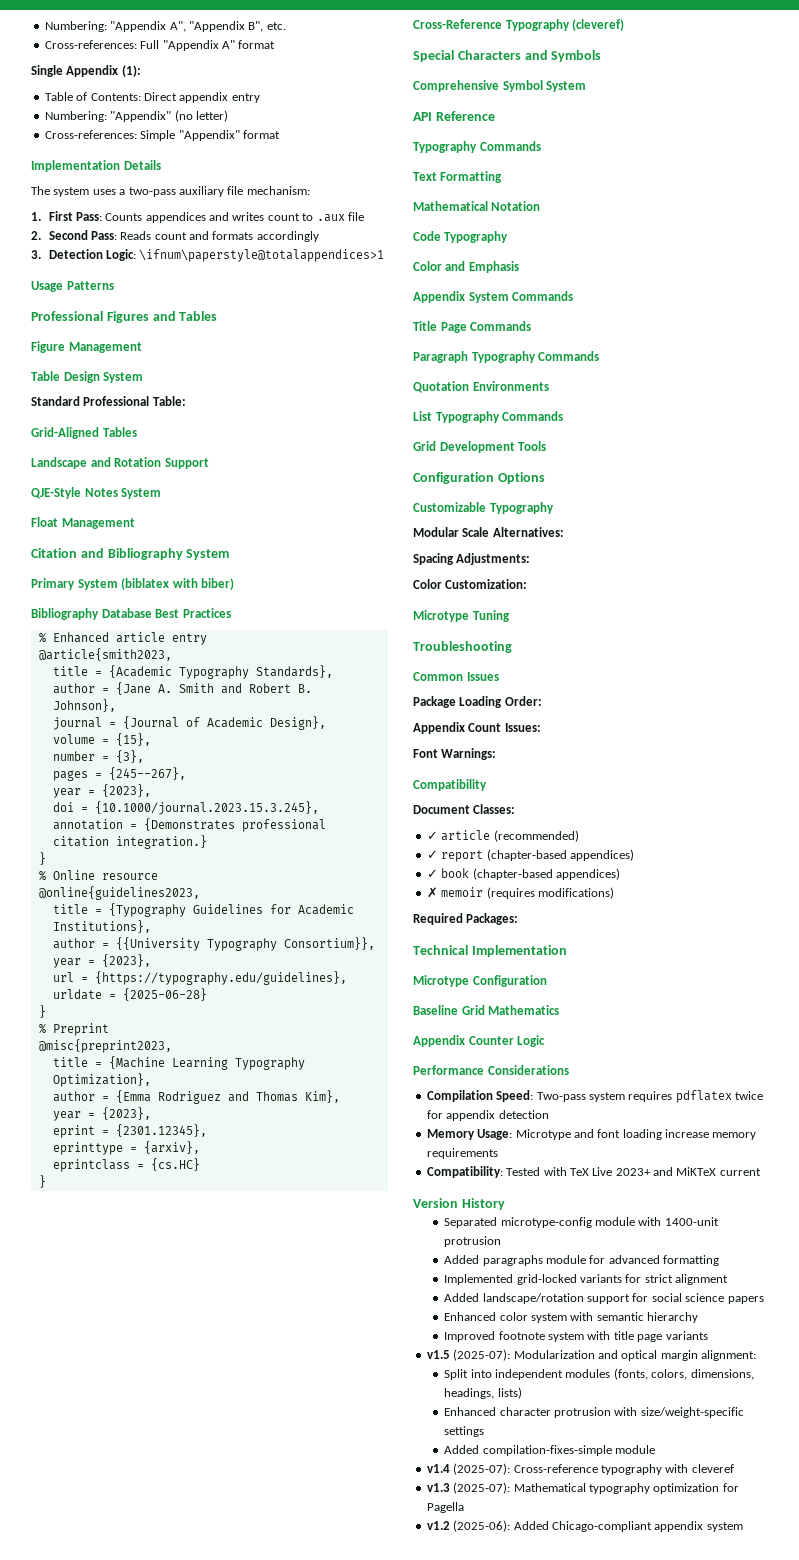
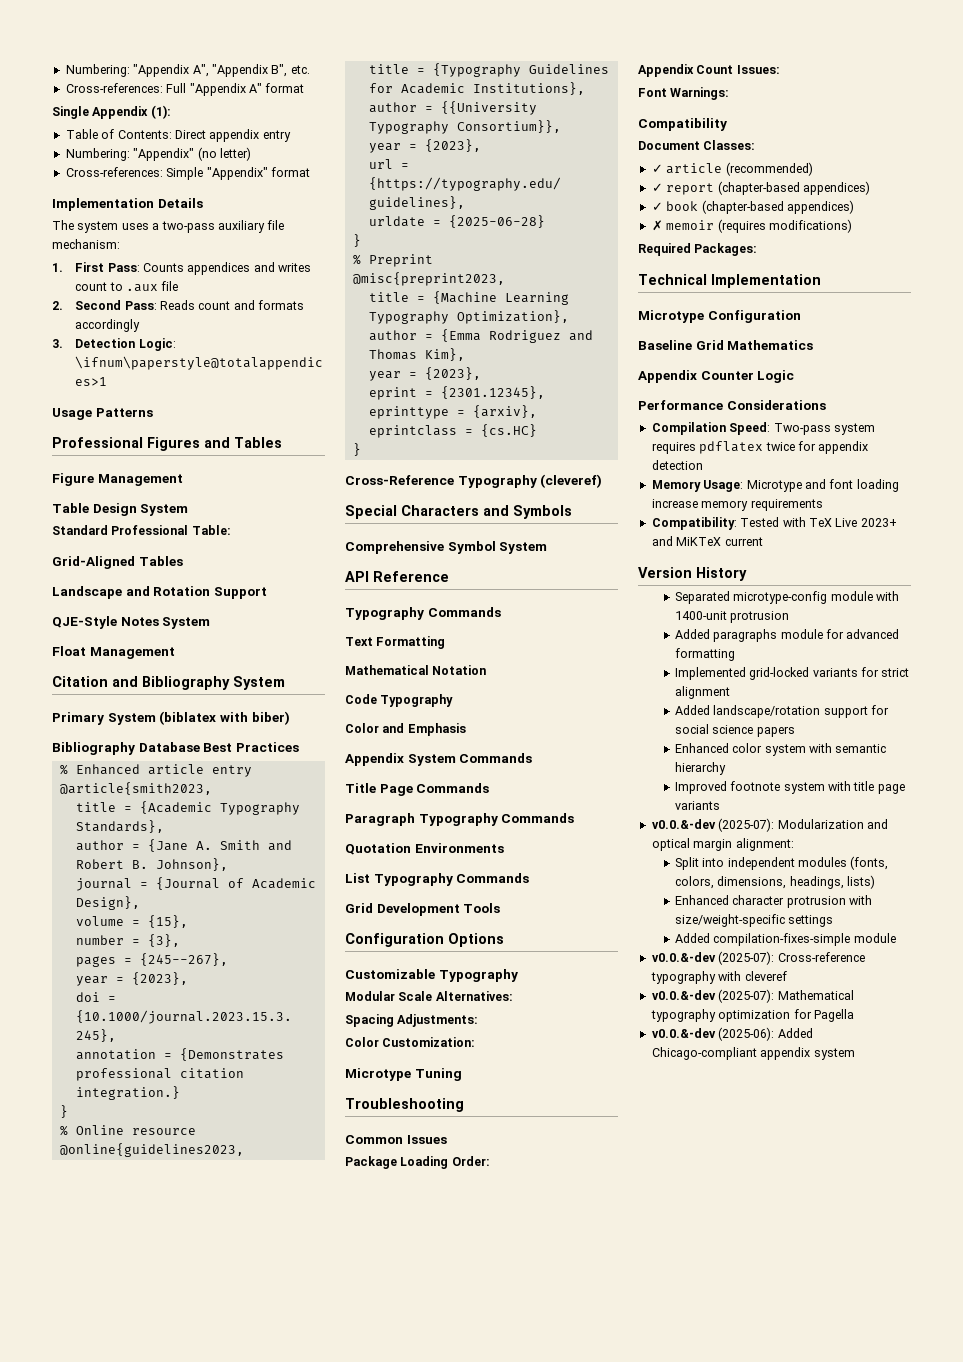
[426,1350,450,1359] v1.5 -> [651,819,716,829] v0.0.&-dev
[426,1464,450,1473] v1.4 -> [651,952,716,962] v0.0.&-dev
[426,1483,450,1492] v1.3 -> [651,990,716,1000] v0.0.&-dev
[426,1521,450,1530] v1.2 -> [651,1028,716,1038] v0.0.&-dev

